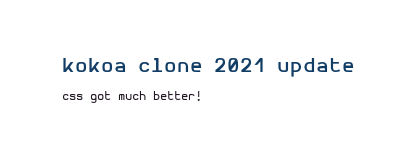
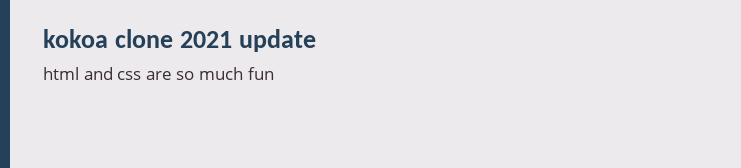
[62,91,202,103] css got much better! -> [43,67,274,80] html and css are so much fun

